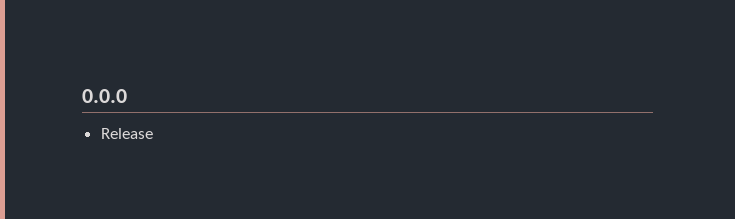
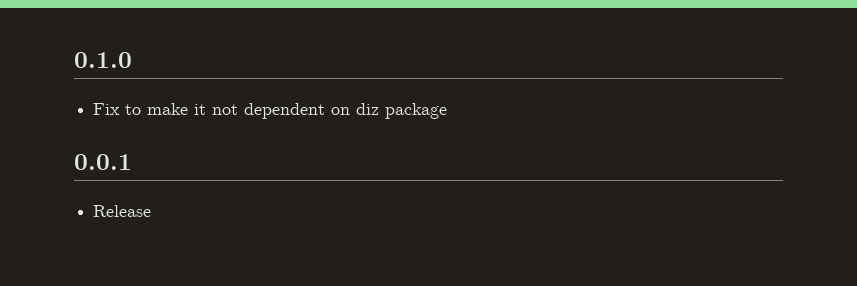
[82,89,127,103] 0.0.0 -> [74,52,132,68] [93,103,448,119] [74,154,132,170] 0.1.0 // Fix to make it not dependent on diz package // 0.0.1

